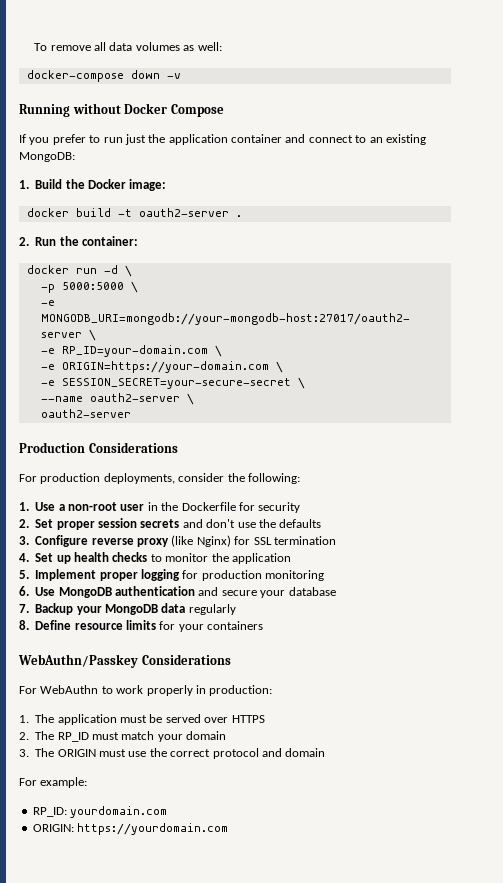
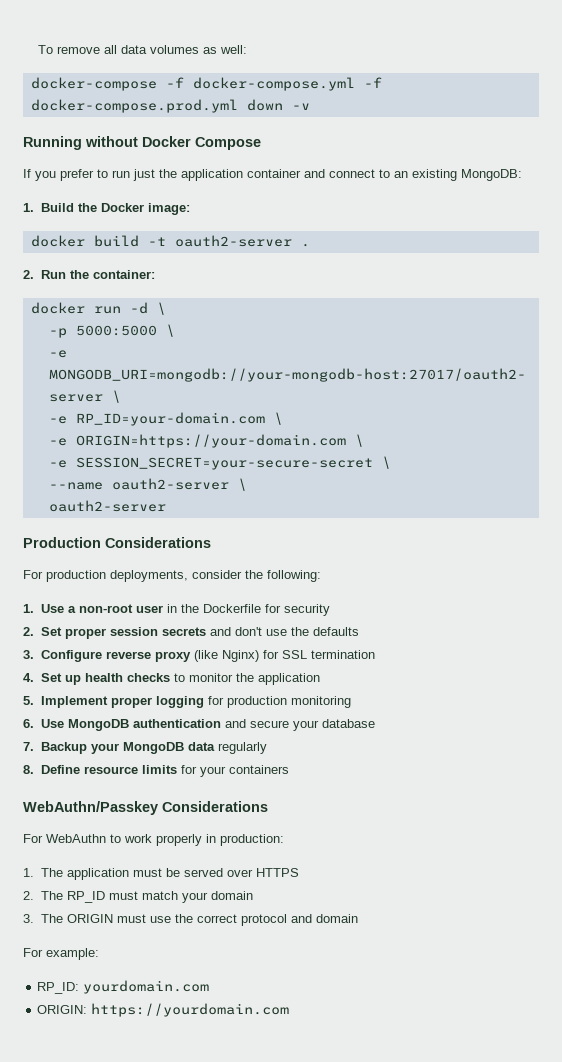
(124, 76) none -> [165,77,382,91] [30,99,238,113] -f docker-compose.yml -f docker-compose.prod.yml

